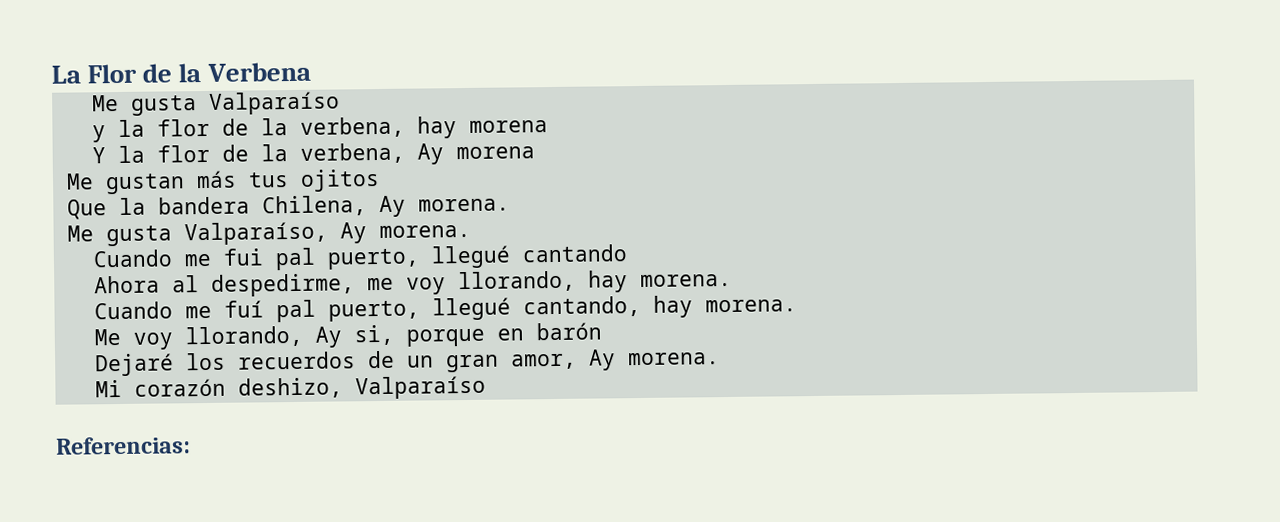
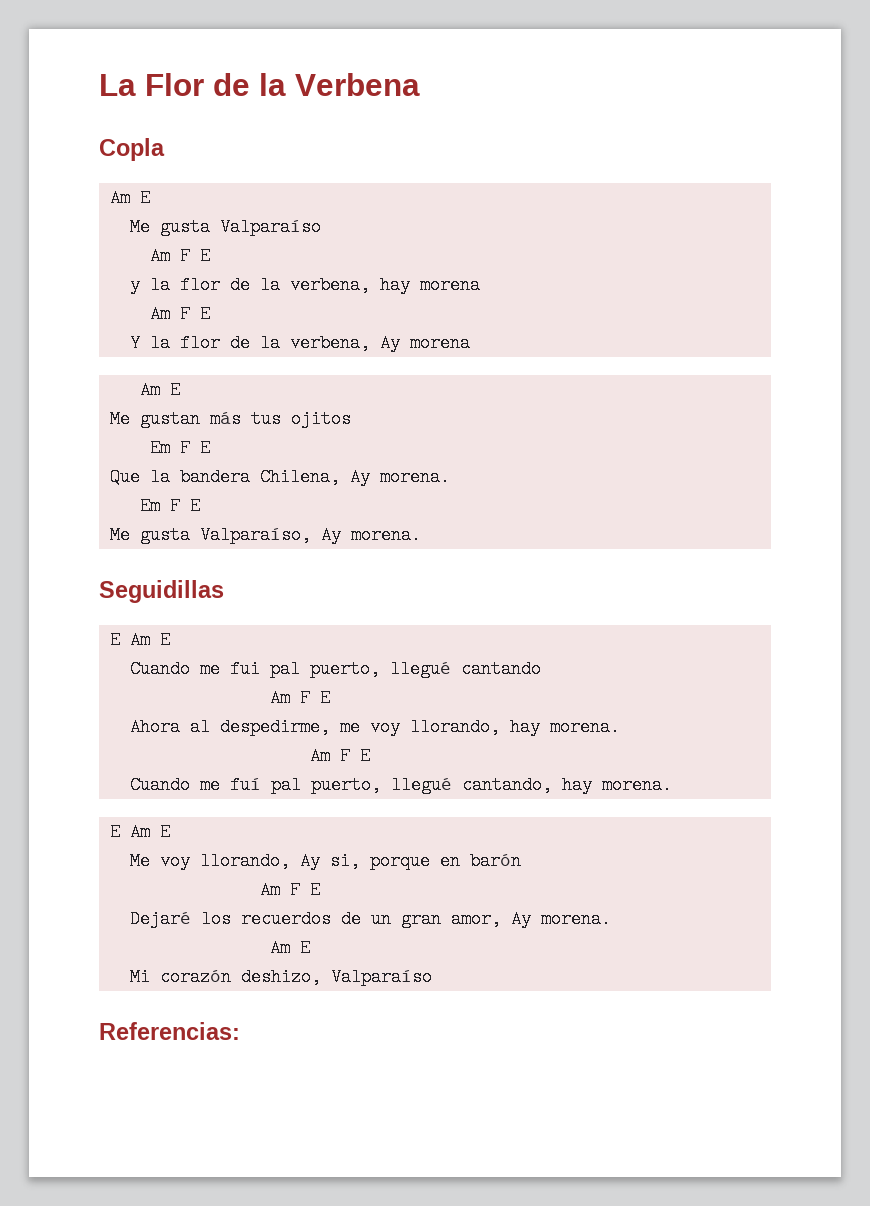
(311, 71) none -> [99,138,165,161] [109,189,150,207] // Copla // Am E
(340, 103) none -> [149,247,210,265] // Am F E
(548, 126) none -> [149,305,210,323] // Am F E
(535, 153) none -> [139,381,180,399] // Am E
(380, 180) none -> [149,439,210,457] // Em F E
(510, 205) none -> [139,497,200,515] // Em F E
(471, 231) none -> [99,580,224,603] [109,631,170,649] // Seguidillas // E Am E
(628, 253) none -> [269,689,330,707] // Am F E
(732, 280) none -> [309,747,370,765] // Am F E
(797, 306) none -> [109,823,170,841] // E Am E
(602, 331) none -> [259,881,320,899] // Am F E
(720, 359) none -> [269,939,310,957] // Am E

